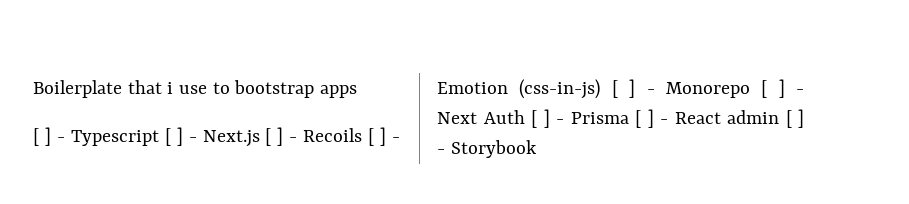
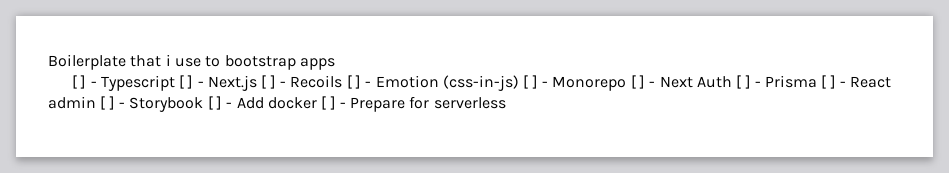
(537, 149) none -> [207,96,506,112] [ ] - Add docker [ ] - Prepare for serverless

